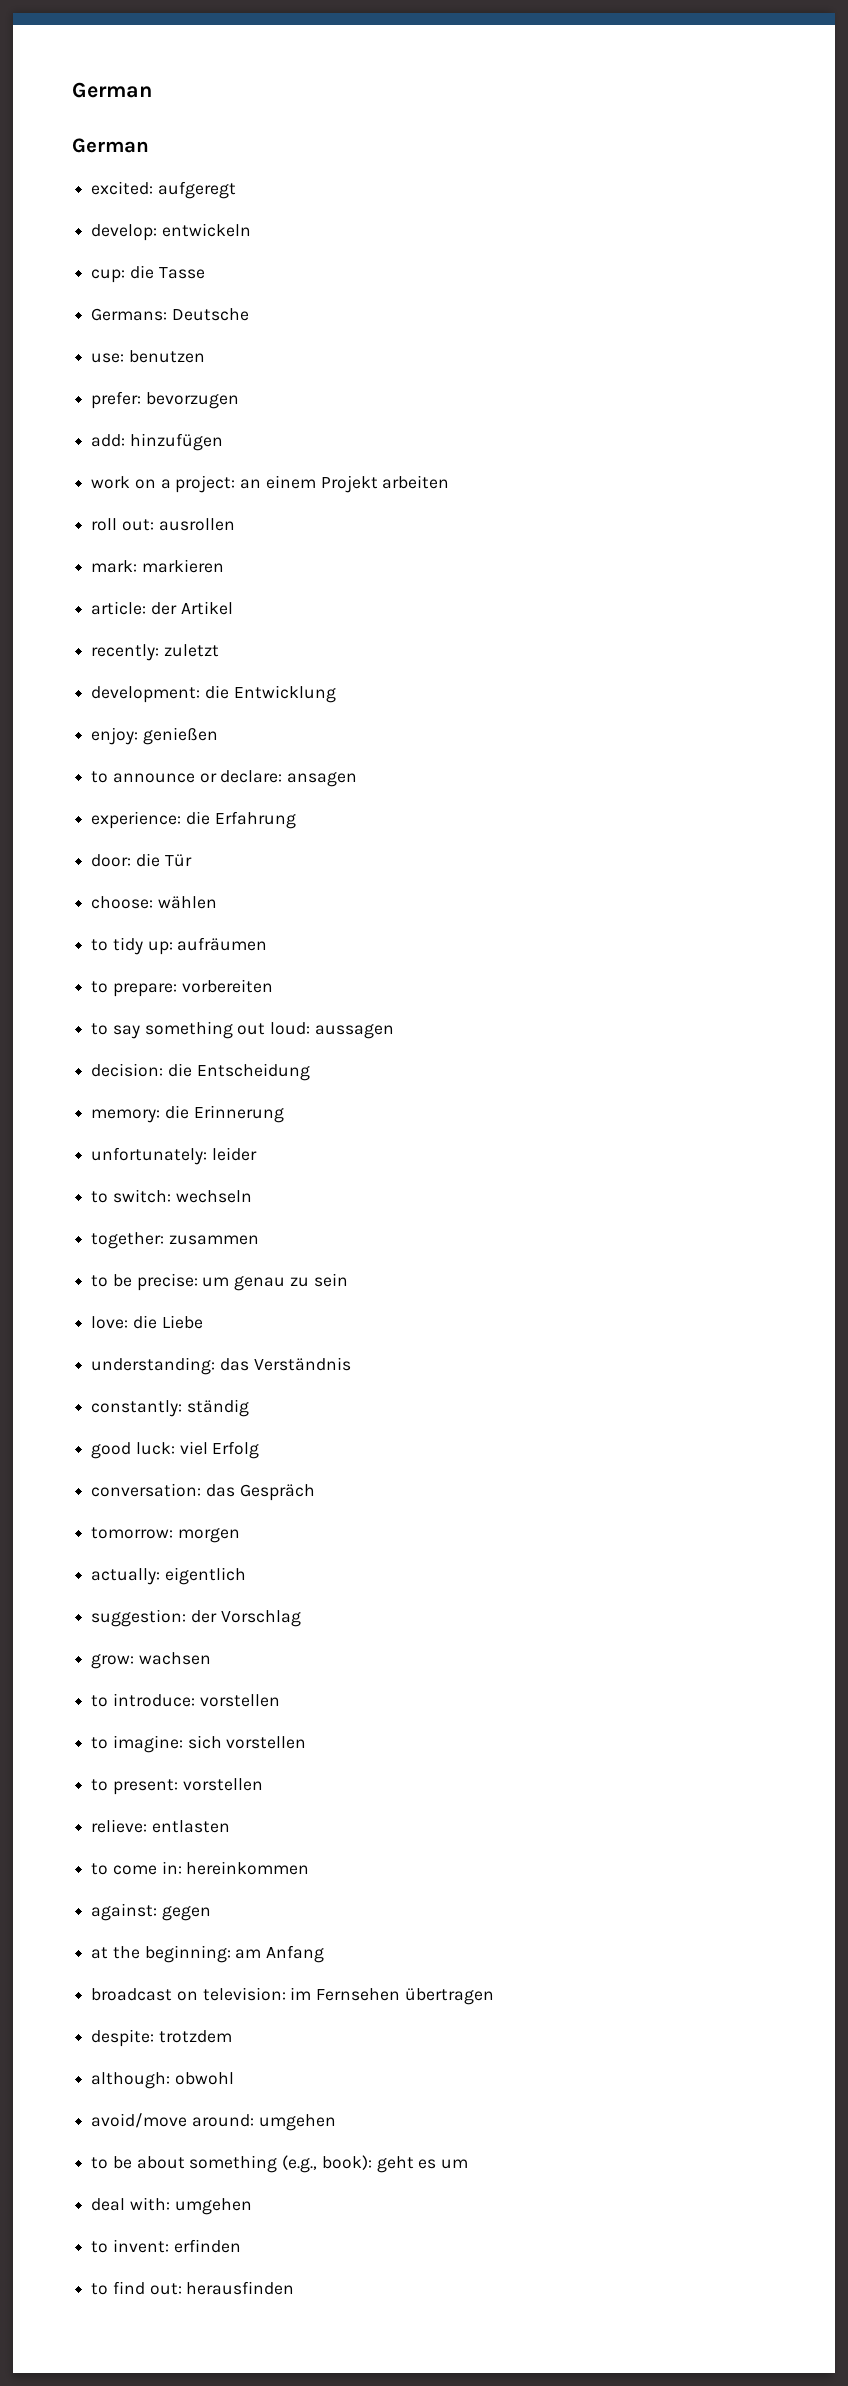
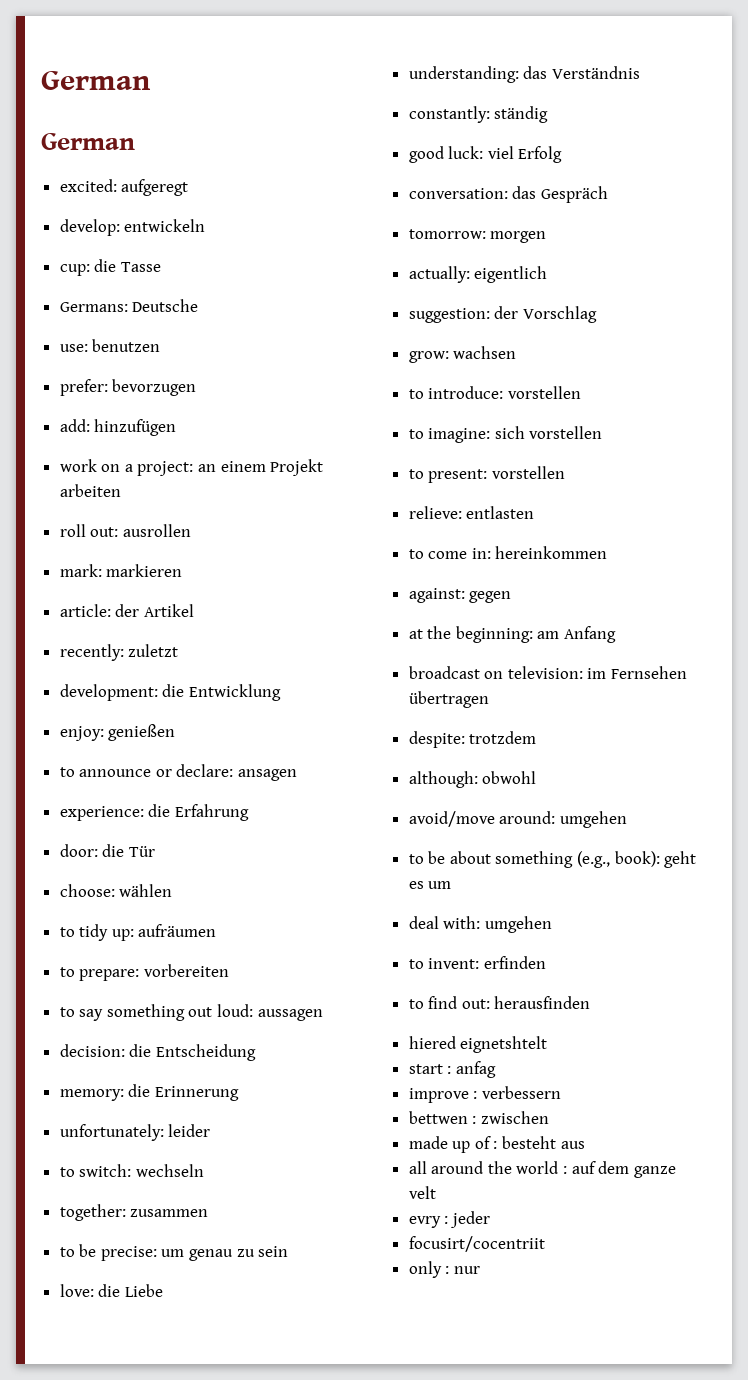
(295, 2288) none -> [408,1036,548,1053] [408,1061,496,1078] [408,1086,561,1103] [408,1111,549,1124] [408,1136,585,1153] [408,1161,676,1178] [408,1186,436,1199] [408,1211,490,1228] [408,1236,545,1252] [408,1261,480,1278] // hiered eignetshtelt // start : anfag // improve : verbessern // bettwen : zwischen // made up of : besteht aus // all around the world : auf dem ganze velt // evry : jeder // focusirt/cocentriit // only : nur

